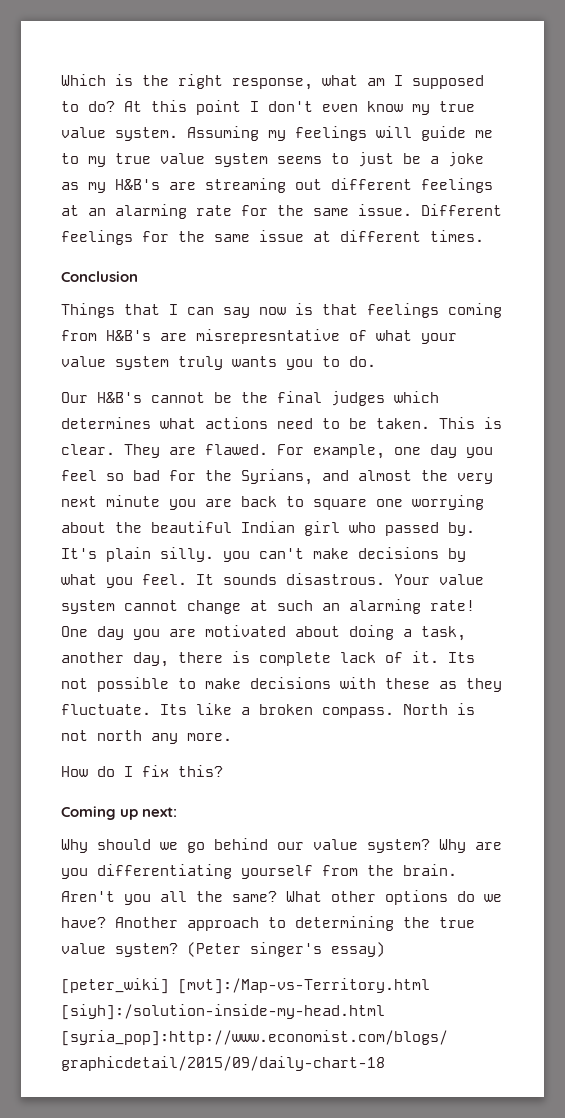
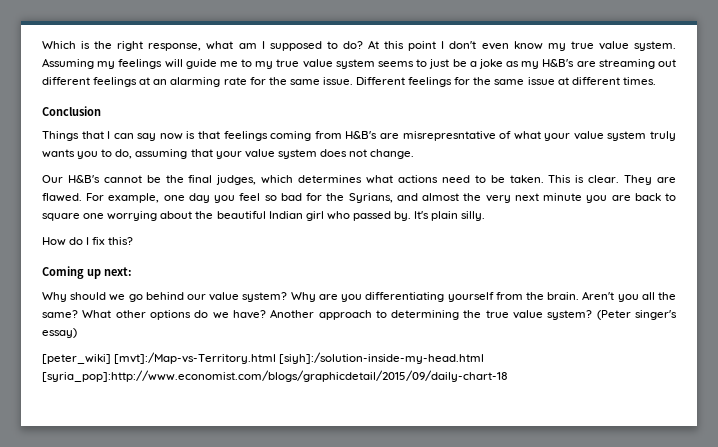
[349,356,376,367] do. -> [115,149,415,159] do, assuming that your value system does not change.
[331,391,385,406] judges -> [216,175,257,185] judges,
[223,547,466,562] [61,573,484,588] [61,599,475,614] [61,625,466,641] [61,651,475,667] [61,677,502,692] [61,703,475,718] [61,730,232,744] you can't make decisions by what you feel. It sounds disastrous. Your value system cannot change at such an alarming rate! One day you are motivated about doing a task, another day, there is complete lack of it. Its not possible to make decisions with these as they fluctuate. Its like a broken compass. North is not north any more. -> (486, 216) none

